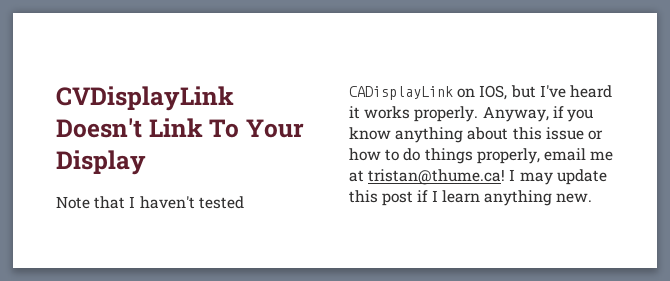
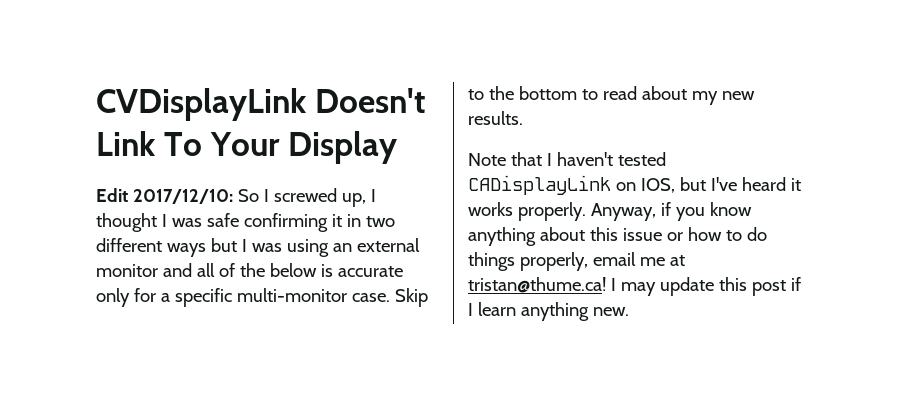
(146, 162) none -> [96,188,376,207] [96,213,395,232] [96,238,420,257] [96,263,403,277] [96,288,428,307] [468,86,755,105] [468,111,523,125] // Edit 2017/12/10: So I screwed up, I thought I was safe confirming it in two different ways but I was using an external monitor and all of the below is accurate only for a specific multi-monitor case. Skip to the bottom to read about my new results.

